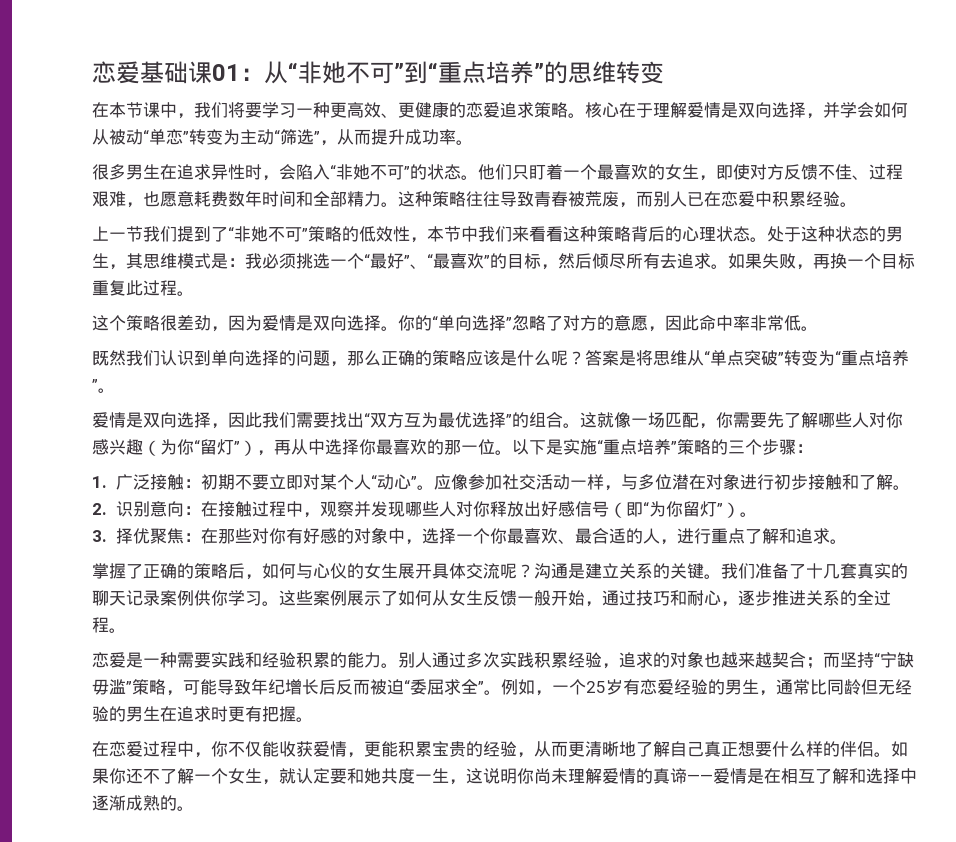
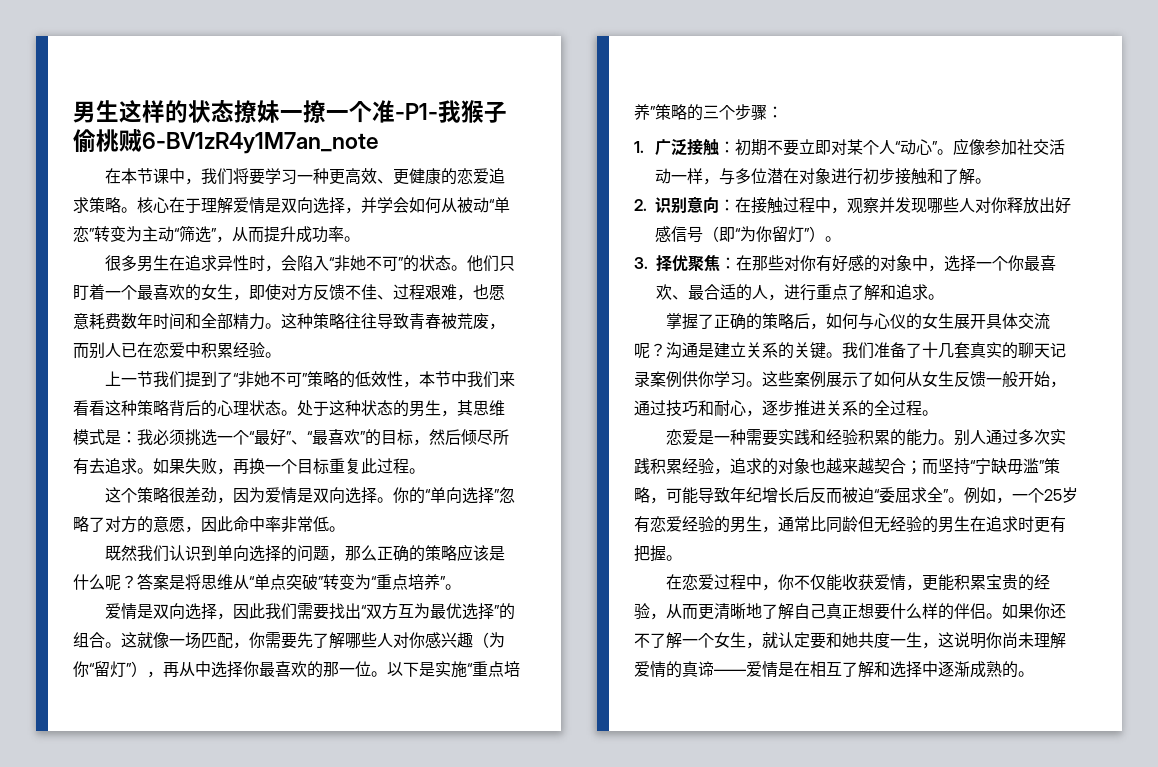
[92,61,664,84] 恋爱基础课01：从“非她不可”到“重点培养”的思维转变 -> [73,100,507,123] [73,129,378,154] 男生这样的状态撩妹一撩一个准-P1-我猴子偷桃贼6-BV1zR4y1M7an_note

